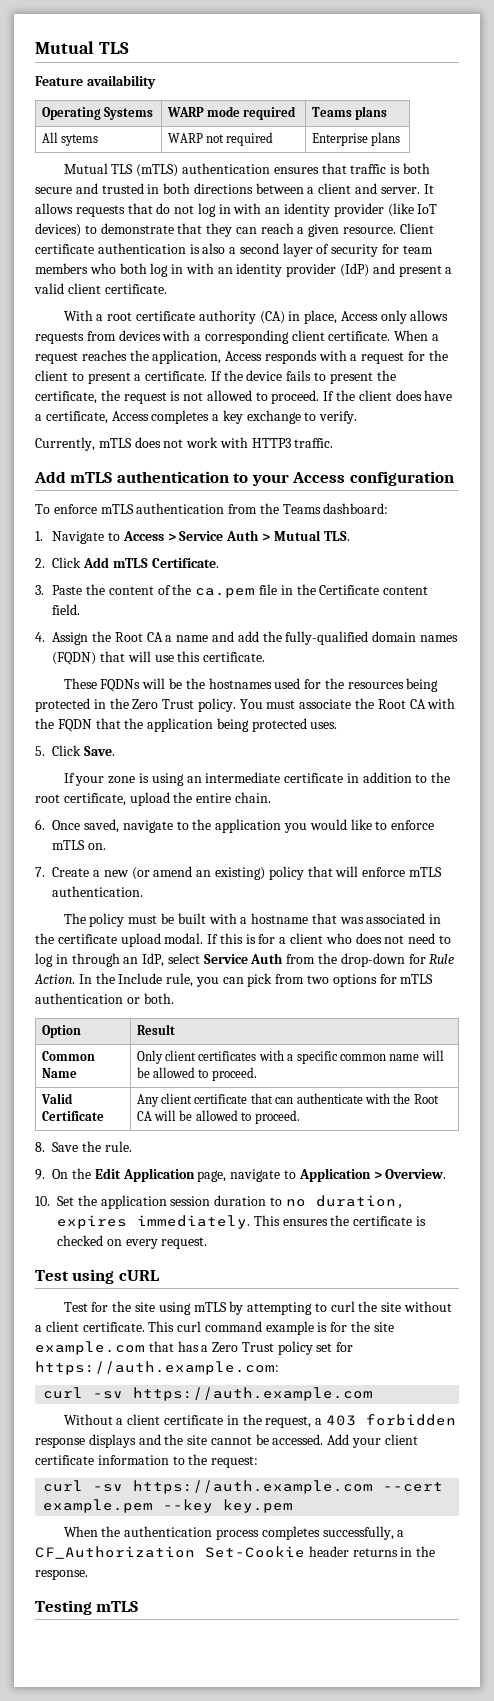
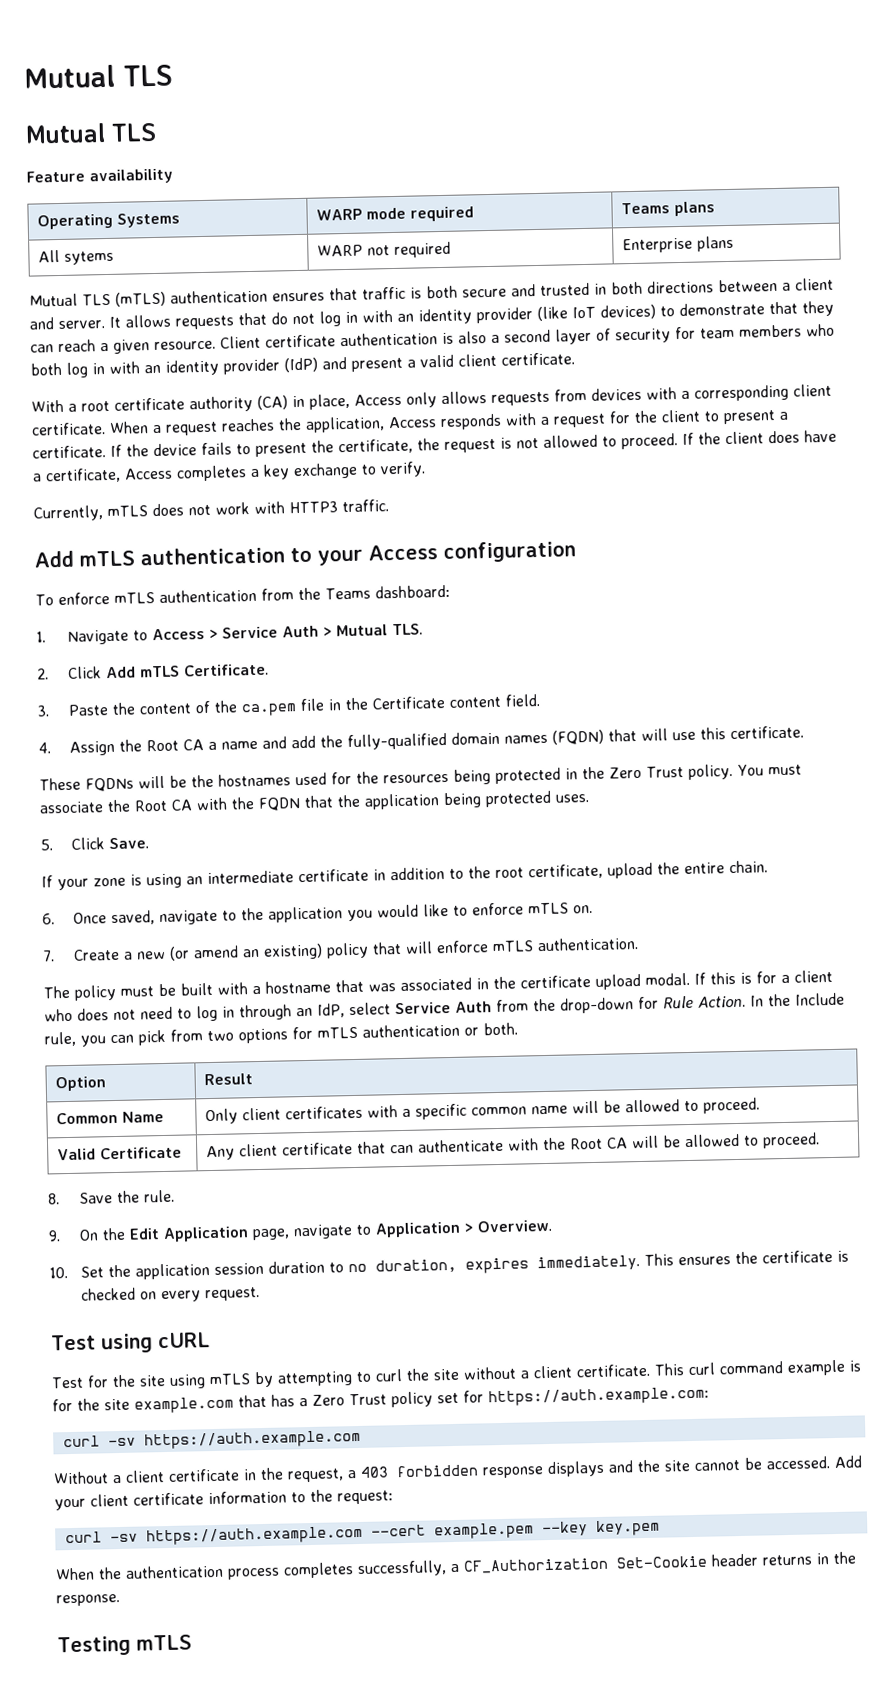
[35,41,129,54] Mutual TLS -> [24,64,173,89] [25,122,157,144] Mutual TLS // Mutual TLS

